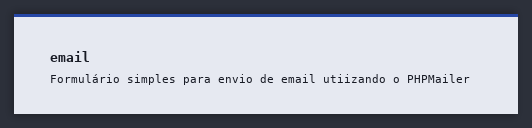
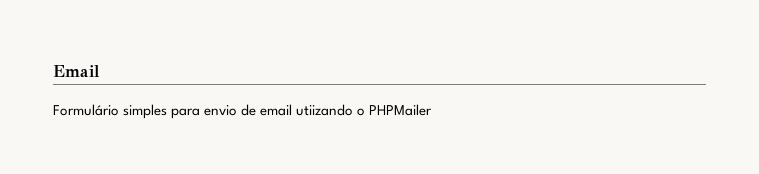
[50,51,90,62] email -> [53,65,100,77] Email

